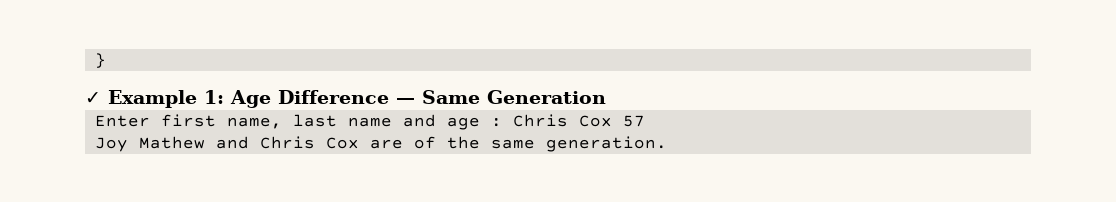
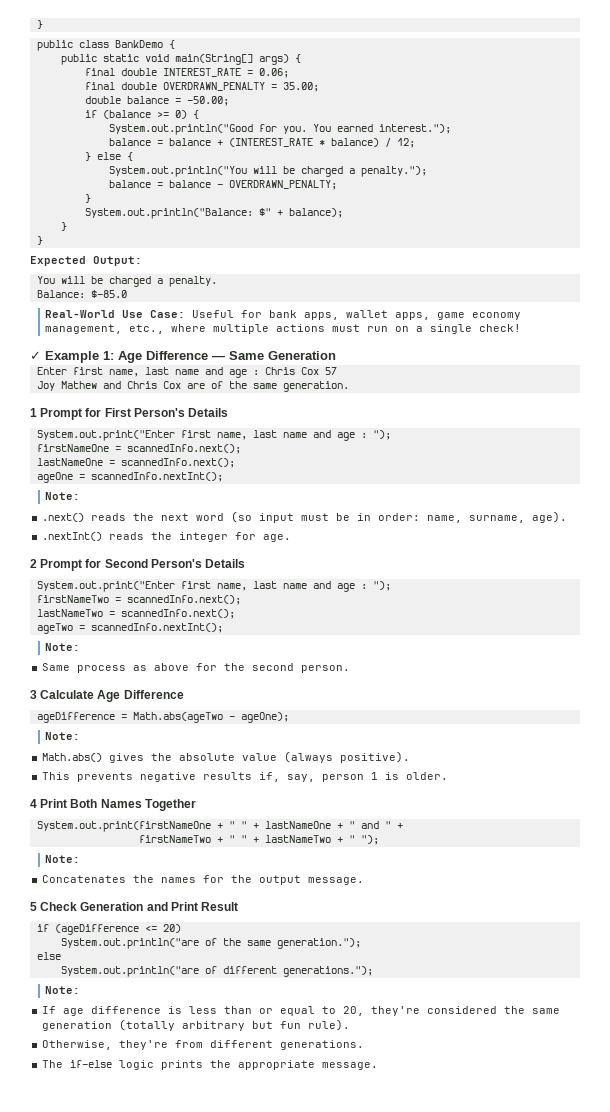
[94,53,106,68] } -> [36,20,43,29] [36,40,175,51] [60,54,301,65] [84,68,289,78] [84,82,319,92] [84,96,229,106] [84,110,199,119] [108,124,451,135] [108,138,415,148] [84,152,133,161] [108,166,427,177] [108,180,337,190] [84,194,91,203] [84,208,343,219] [60,222,67,231] [36,236,43,245] [30,256,142,266] [36,276,217,287] [36,290,127,298] [45,310,522,320] [45,324,522,334] } // public class BankDemo { // public static void main(String[] args) { // final double INTEREST_RATE = 0.06; // final double OVERDRAWN_PENALTY = 35.00; // double balance = -50.00; // if (balance >= 0) { // System.out.println("Good for you. You earned interest."); // balance = balance + (INTEREST_RATE * balance) / 12; // } else { // System.out.println("You will be charged a penalty."); // balance = balance - OVERDRAWN_PENALTY; // } // System.out.println("Balance: $" + balance); // } // } // Expected Output: // You will be charged a penalty. // Balance: $-85.0 // Real-World Use Case: Useful for bank apps, wallet apps, game economy management, etc., where multiple actions must run on a single check!
(667, 144) none -> [30,408,229,420] [36,430,391,441] [36,444,241,454] [36,458,235,468] [36,472,223,483] [45,492,81,500] [42,511,568,523] [42,532,292,542] [30,559,246,571] [36,581,391,592] [36,595,241,605] [36,609,235,619] [36,623,223,634] [45,643,81,651] [42,663,351,673] [30,690,184,702] [36,712,289,723] [45,732,81,740] [42,751,411,763] [42,772,449,782] [30,799,196,811] [36,821,403,832] [138,835,379,845] [45,855,81,863] [42,875,365,885] [30,902,239,911] [36,924,181,935] [60,938,361,949] [36,952,61,960] [60,966,373,977] [45,986,81,994] [42,1006,561,1016] [42,1019,351,1031] [42,1040,365,1050] [42,1060,379,1070] // 1 Prompt for First Person's Details // System.out.print("Enter first name, last name and age : "); // firstNameOne = scannedInfo.next(); // lastNameOne = scannedInfo.next(); // ageOne = scannedInfo.nextInt(); // Note: // .next() reads the next word (so input must be in order: name, surname, age). // .nextInt() reads the integer for age. // 2 Prompt for Second Person's Details // System.out.print("Enter first name, last name and age : "); // firstNameTwo = scannedInfo.next(); // lastNameTwo = scannedInfo.next(); // ageTwo = scannedInfo.nextInt(); // Note: // Same process as above for the second person. // 3 Calculate Age Difference // ageDifference = Math.abs(ageTwo - ageOne); // Note: // Math.abs() gives the absolute value (always positive). // This prevents negative results if, say, person 1 is older. // 4 Print Both Names Together // System.out.print(firstNameOne + " " + lastNameOne + " and " + // firstNameTwo + " " + lastNameTwo + " "); // Note: // Concatenates the names for the output message. // 5 Check Generation and Print Result // if (ageDifference <= 20) // System.out.println("are of the same generation."); // else // System.out.println("are of different generations."); // Note: // If age difference is less than or equal to 20, they're considered the same generation (totally arbitrary but fun rule). // Otherwise, they're from different generations. // The if-else logic prints the appropriate message.

